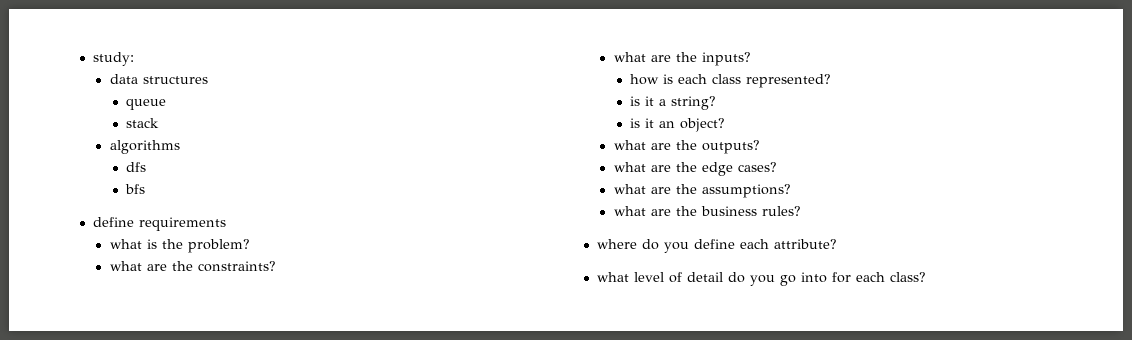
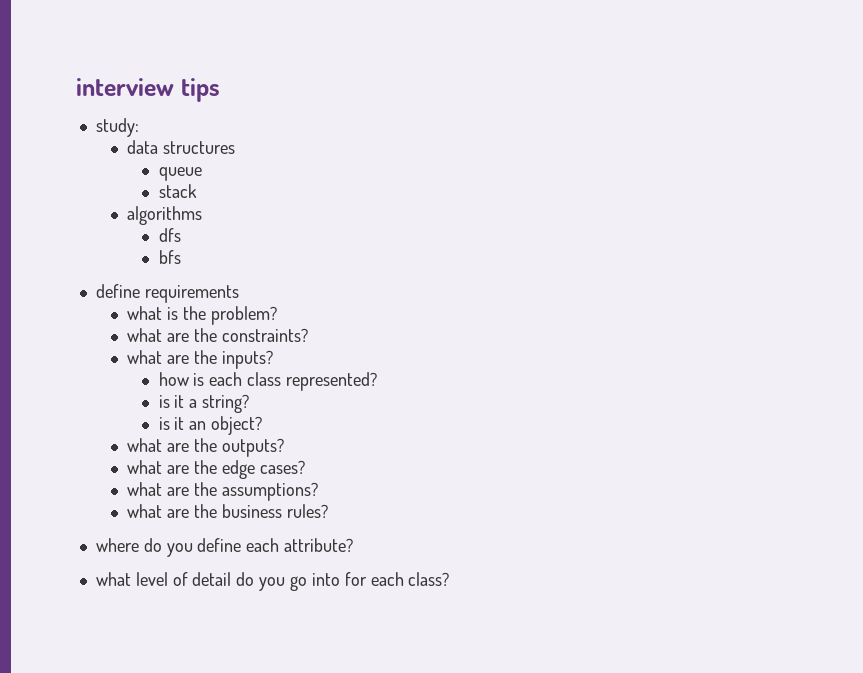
(92, 59) none -> [76,78,220,102] interview tips //

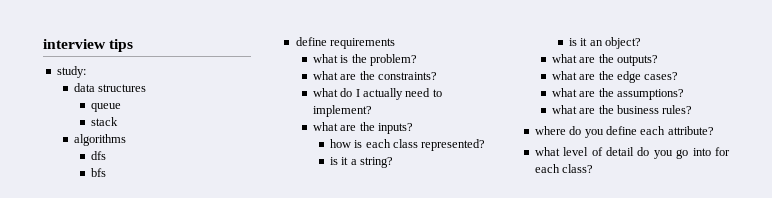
(308, 335) none -> [312,88,442,100] [312,105,372,117] // what do I actually need to implement?

